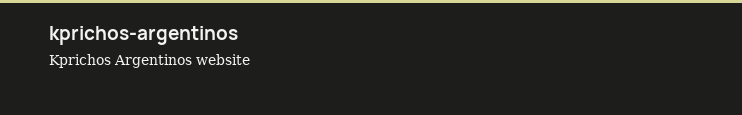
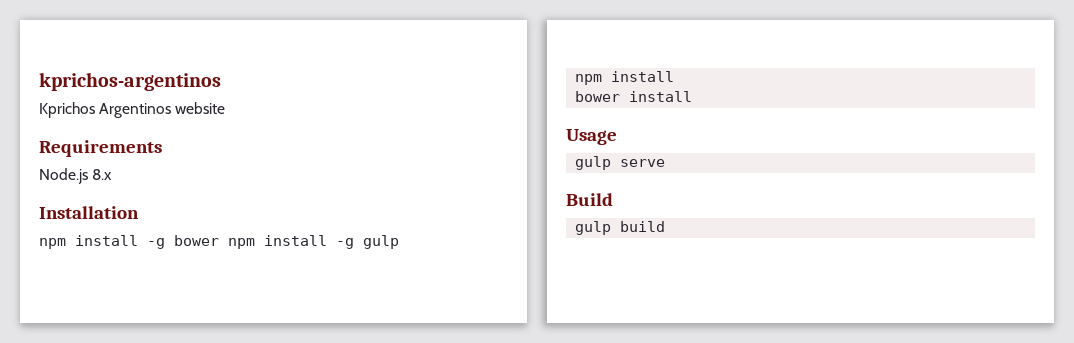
(250, 59) none -> [39,140,162,157] [39,168,113,184] [39,206,139,219] [39,235,399,249] [575,71,675,85] [575,91,693,102] [566,129,617,145] [575,156,666,170] [566,193,613,206] [575,221,666,235] // Requirements // Node.js 8.x // Installation // npm install -g bower npm install -g gulp // npm install // bower install // Usage // gulp serve // Build // gulp build

